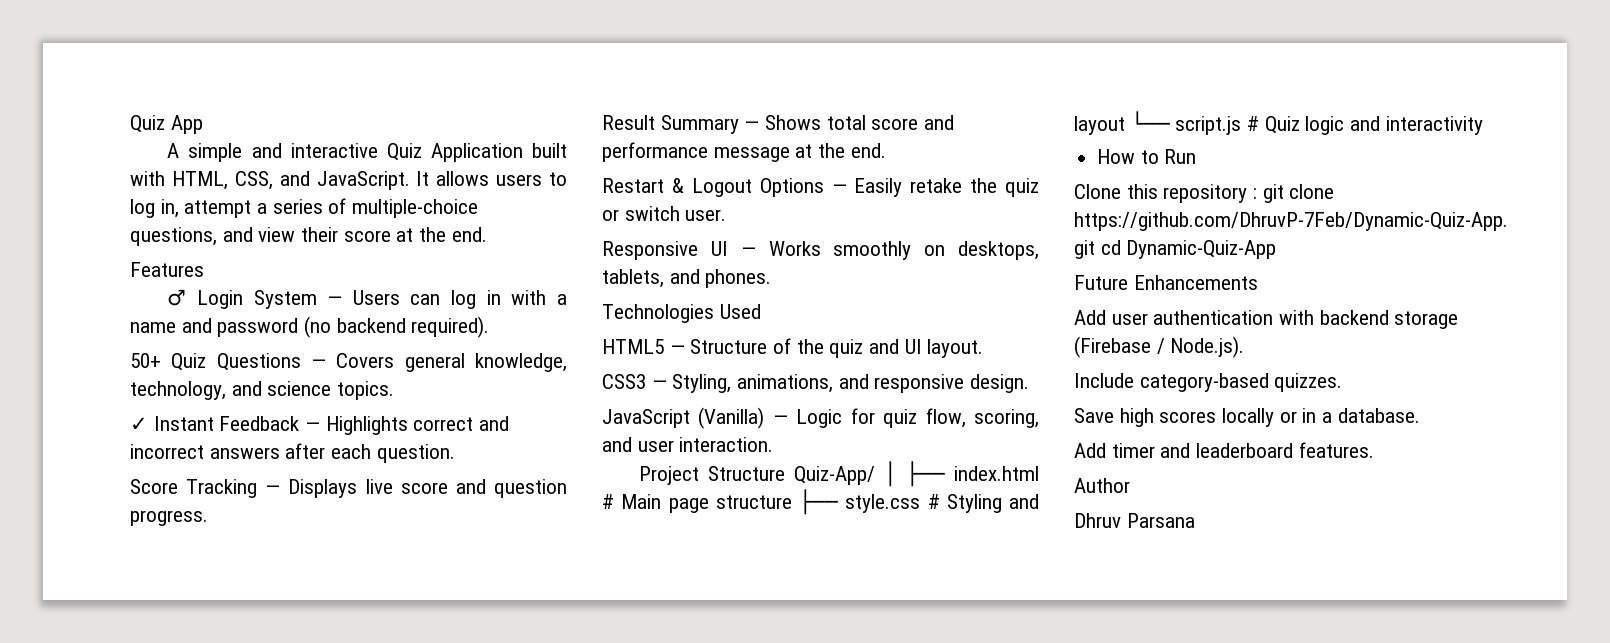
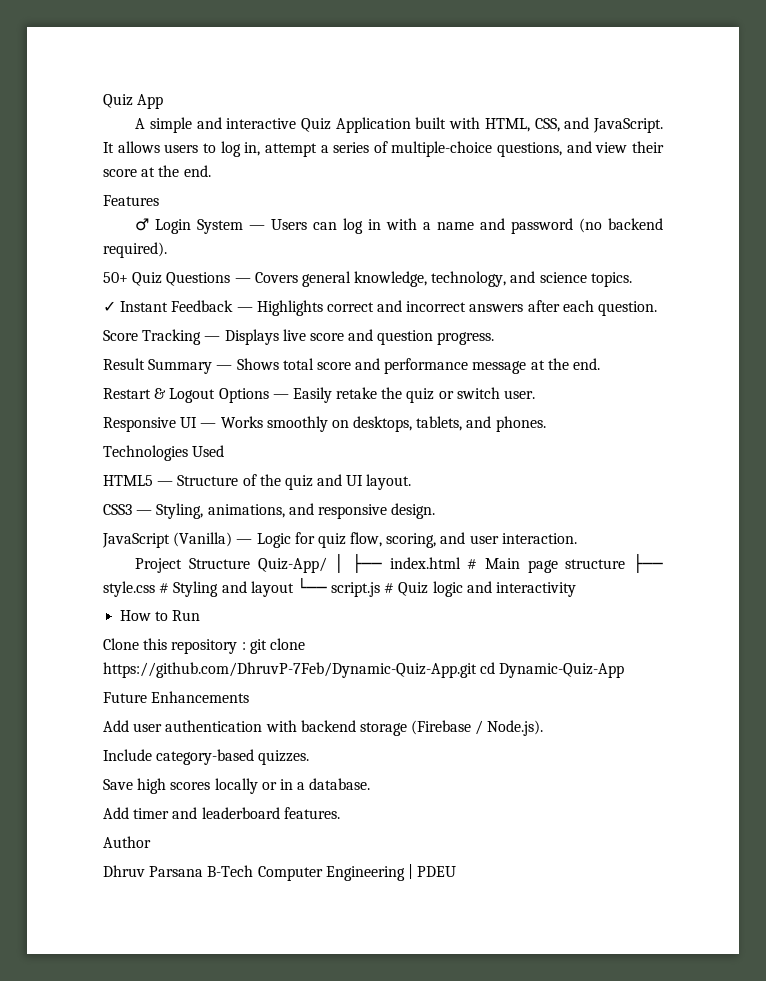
(1195, 520) none -> [207,864,457,881] B-Tech Computer Engineering | PDEU

